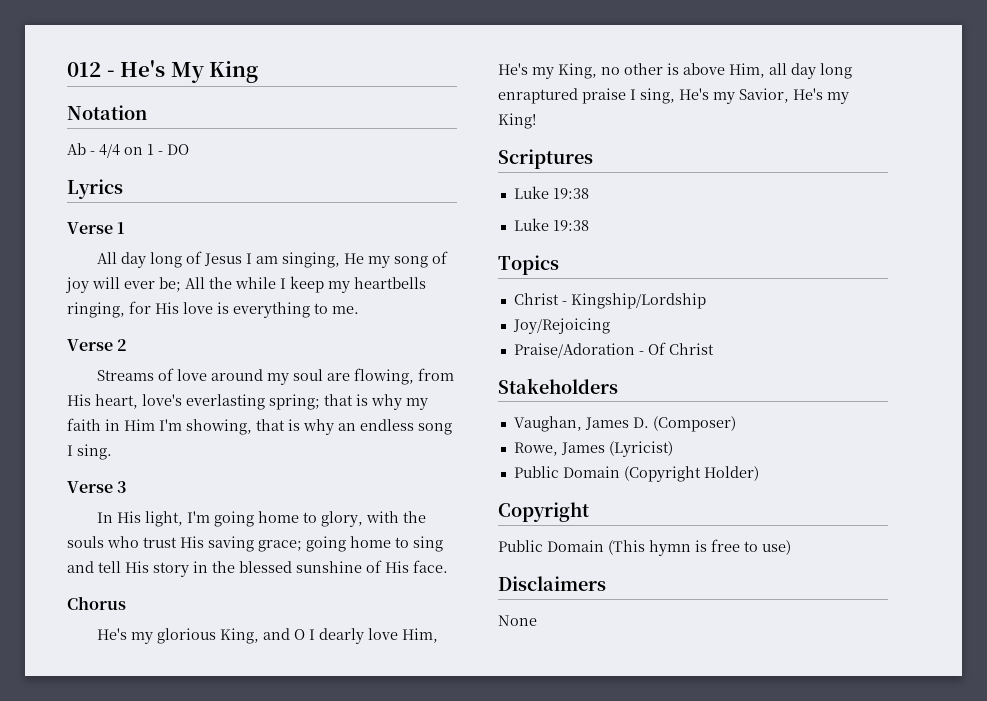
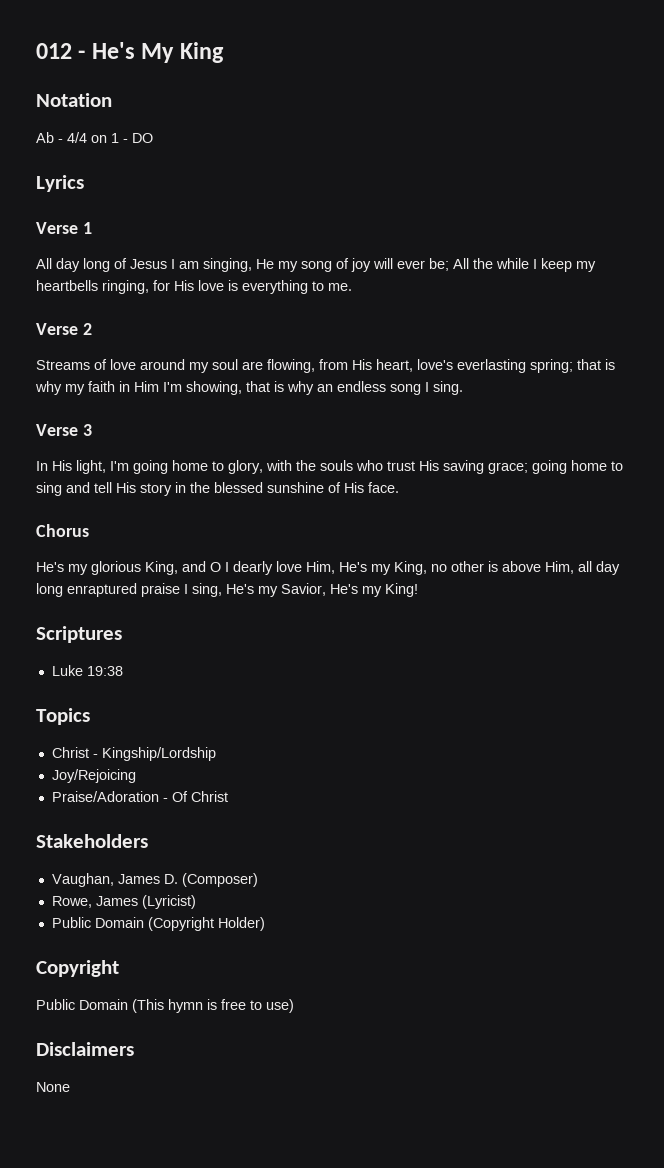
[513,218,589,231] // Luke 19:38 -> (123, 671) none

